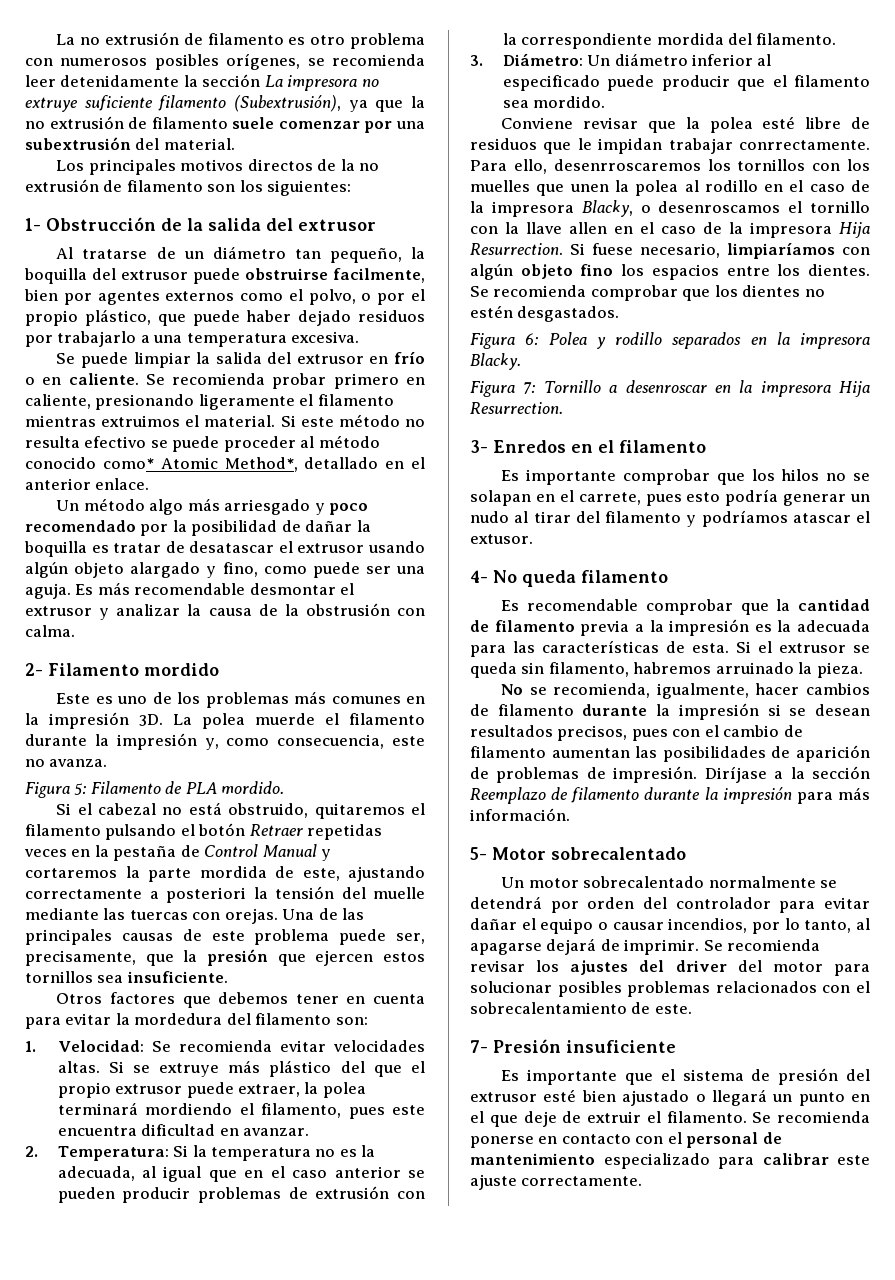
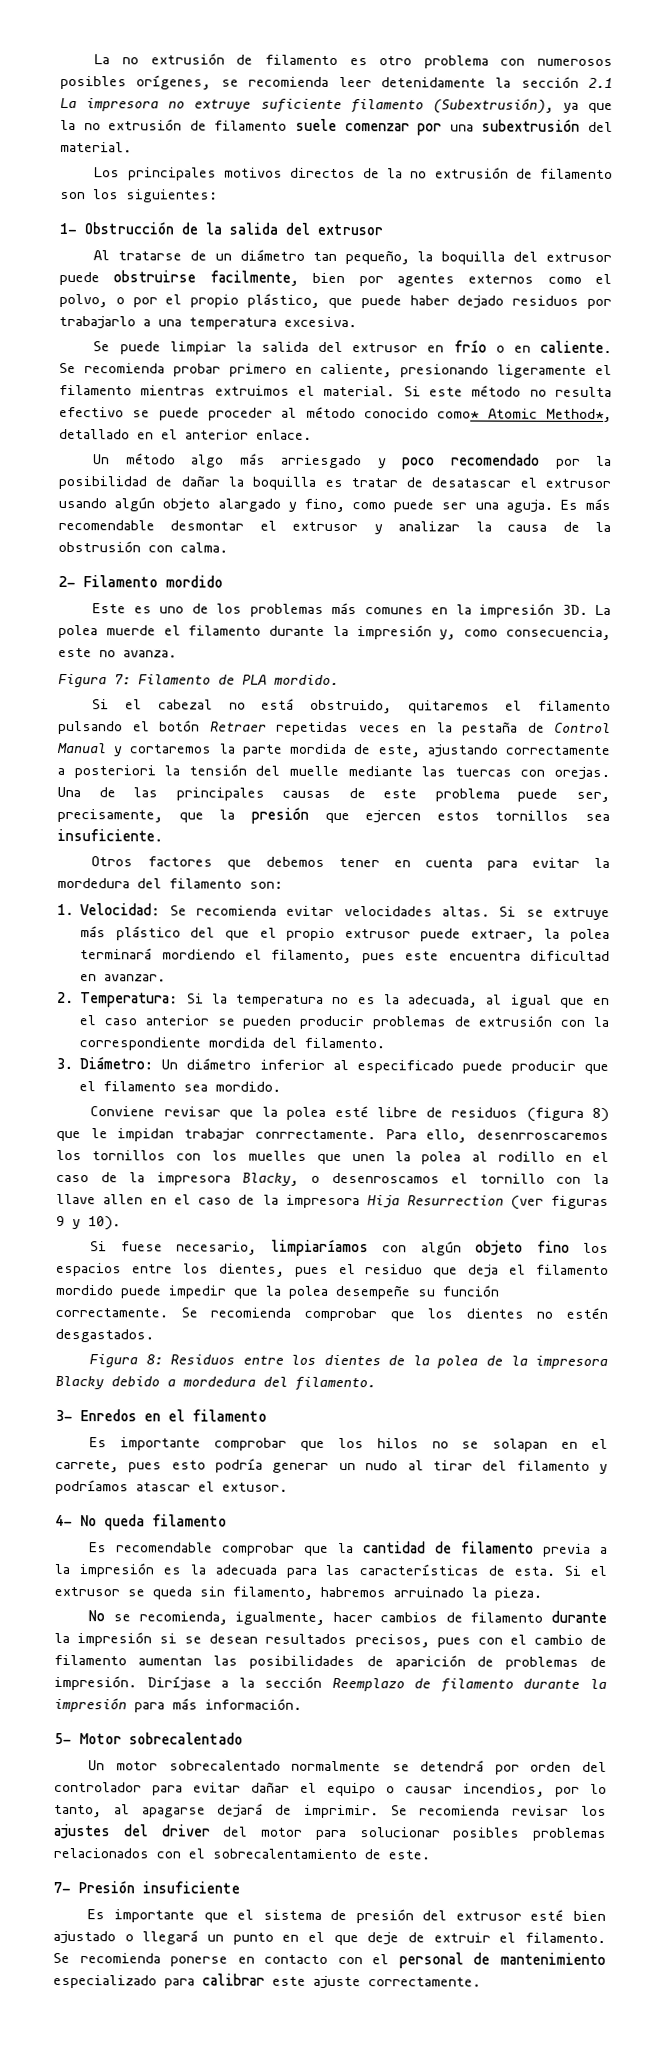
(261, 80) none -> [588,77,613,89] 2.1
[74,783,87,795] 5: -> [114,674,131,685] 7:
(537, 144) none -> [526,1107,609,1123] (figura 8)
[470,243,563,255] Resurrection. -> [406,1195,609,1210] [56,1215,121,1231] Resurrection (ver figuras 9 y 10). //
[808,264,870,276] dientes. -> [218,1263,609,1278] [56,1284,500,1300] [55,1307,168,1318] dientes, pues el residuo que deja el filamento mordido puede impedir que la polea desempeñe su función correctamente.
[525,332,870,349] [470,353,521,370] [470,380,870,397] [470,402,563,414] 6: Polea y rodillo separados en la impresora Blacky. // Figura 7: Tornillo a desenroscar en la impresora Hija Resurrection. -> [145,1354,608,1370] [55,1375,376,1392] 8: Residuos entre los dientes de la polea de la impresora Blacky debido a mordedura del filamento.

